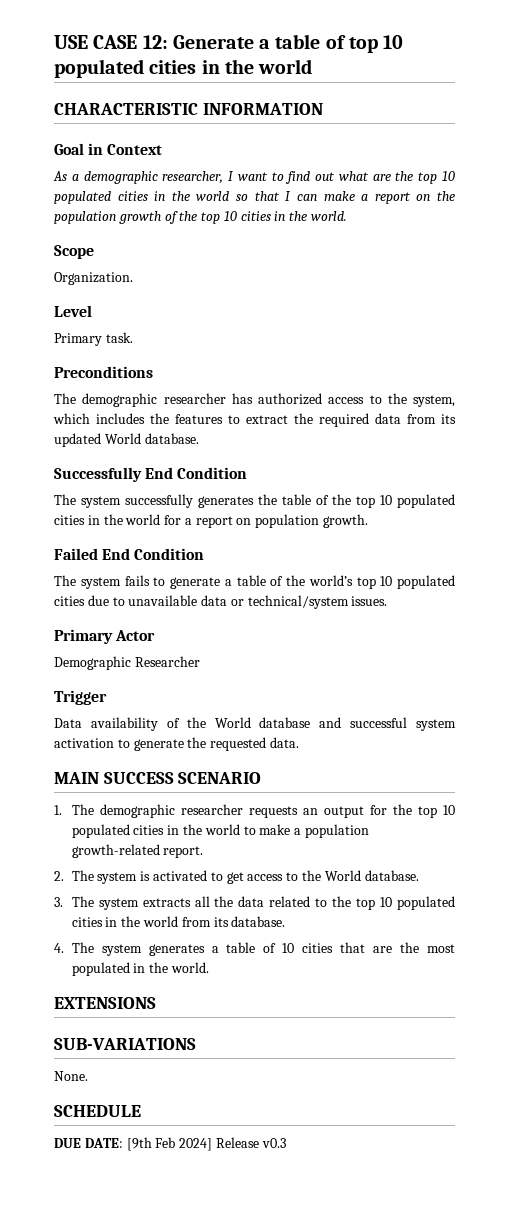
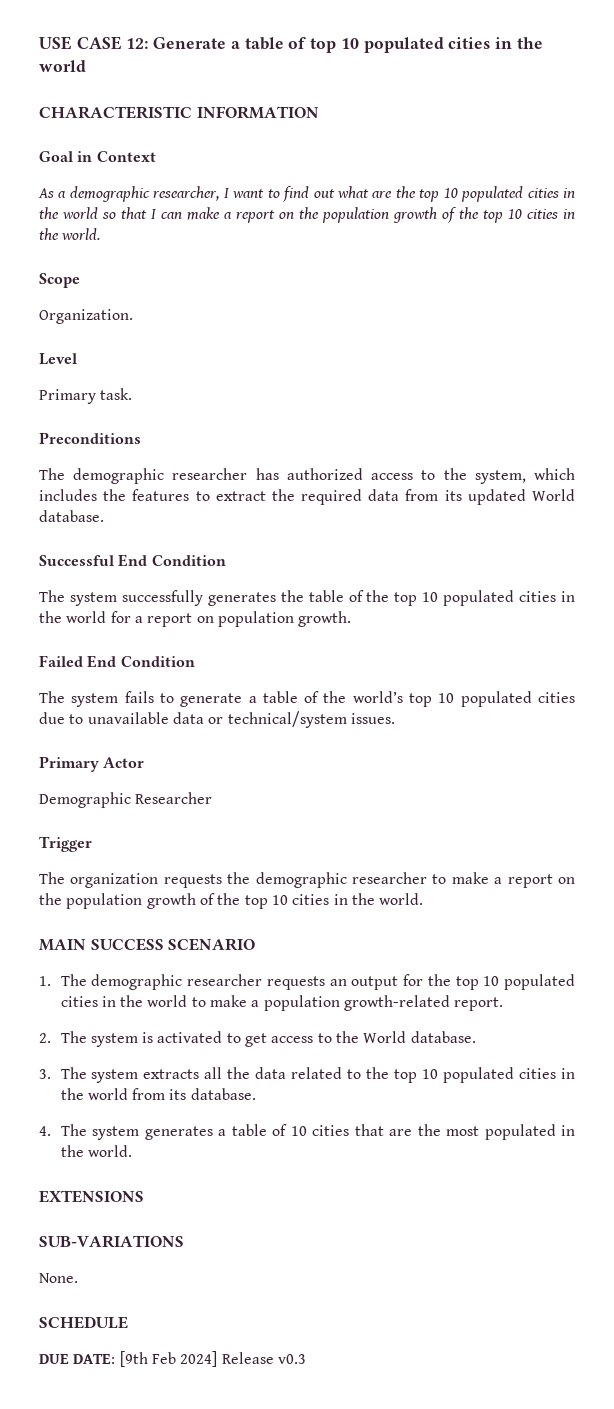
[54,467,142,482] Successfully -> [39,555,114,566] Successful
[54,717,456,731] [54,737,299,751] Data availability of the World database and successful system activation to generate the requested data. -> [39,872,576,888] [39,893,424,909] The organization requests the demographic researcher to make a report on the population growth of the top 10 cities in the world.

